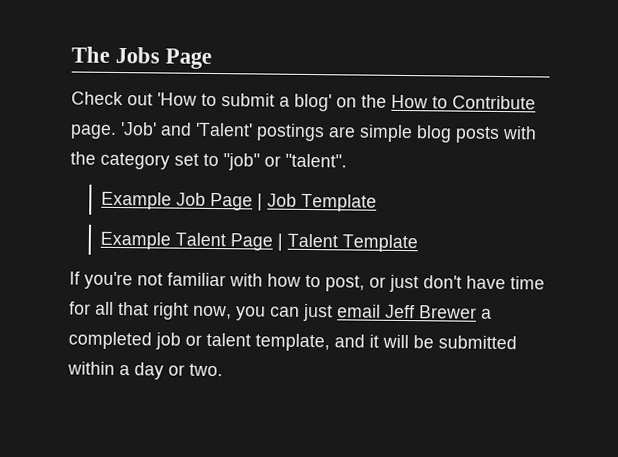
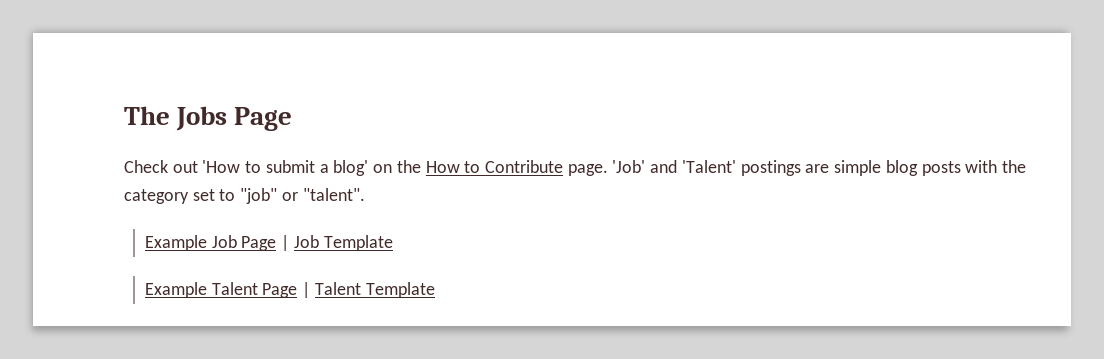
[69,271,545,293] [69,301,492,322] [68,331,517,352] [67,361,223,380] // If you're not familiar with how to post, or just don't have time for all that right now, you can just email Jeff Brewer a completed job or talent template, and it will be submitted within a day or two. -> (435, 290) none

